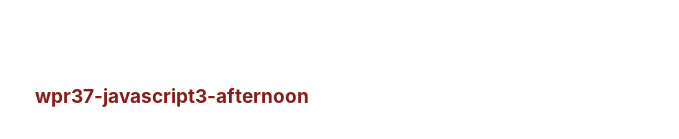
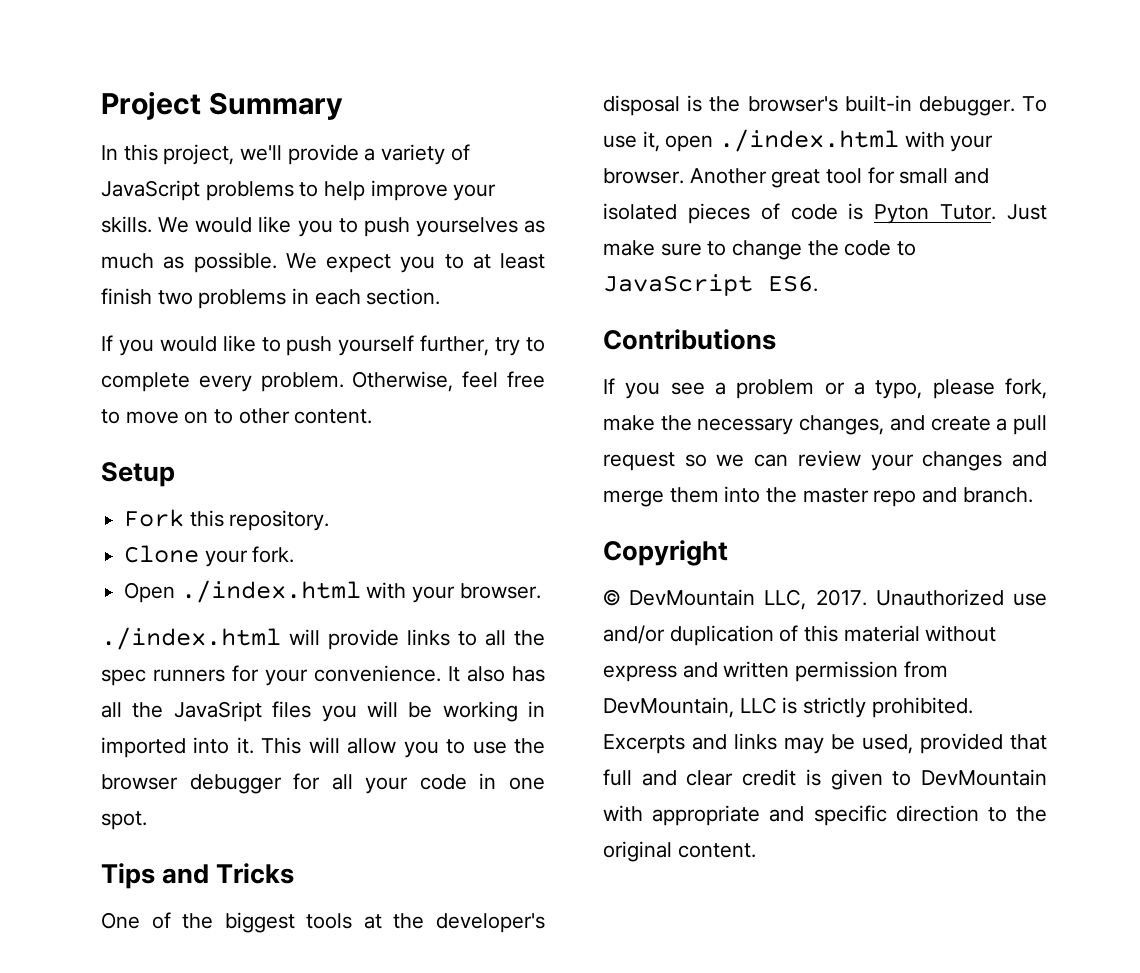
[35,88,309,107] wpr37-javascript3-afternoon -> [101,91,343,120] [101,144,470,165] [101,180,497,201] [101,216,545,237] [101,252,545,273] [101,288,441,309] [101,335,545,356] [101,371,545,392] [101,408,373,424] [101,462,175,487] [124,509,330,531] [124,545,295,567] [124,580,541,603] [101,627,545,650] [101,665,545,686] [101,701,545,722] [101,737,545,758] [101,773,545,794] [101,811,147,830] [101,863,295,889] [101,912,545,933] [603,95,1047,116] [603,129,994,152] [603,167,990,188] [603,203,1047,224] [603,240,917,260] [603,274,818,296] [603,329,776,350] [603,378,1047,399] [603,415,1047,435] [603,450,1047,471] [603,486,1033,507] [603,540,728,566] [603,589,1047,610] [603,625,997,646] [603,661,948,682] [603,697,973,718] [603,733,1047,754] [603,769,1047,790] [603,805,1047,826] [603,841,756,862] Project Summary // In this project, we'll provide a variety of JavaScript problems to help improve your skills. We would like you to push yourselves as much as possible. We expect you to at least finish two problems in each section. // If you would like to push yourself further, try to complete every problem. Otherwise, feel free to move on to other content. // Setup // Fork this repository. // Clone your fork. // Open ./index.html with your browser. // ./index.html will provide links to all the spec runners for your convenience. It also has all the JavaSript files you will be working in imported into it. This will allow you to use the browser debugger for all your code in one spot. // Tips and Tricks // One of the biggest tools at the developer's disposal is the browser's built-in debugger. To use it, open ./index.html with your browser. Another great tool for small and isolated pieces of code is Pyton Tutor. Just make sure to change the code to JavaScript ES6. // Contributions // If you see a problem or a typo, please fork, make the necessary changes, and create a pull request so we can review your changes and merge them into the master repo and branch. // Copyright // © DevMountain LLC, 2017. Unauthorized use and/or duplication of this material without express and written permission from DevMountain, LLC is strictly prohibited. Excerpts and links may be used, provided that full and clear credit is given to DevMountain with appropriate and specific direction to the original content.

